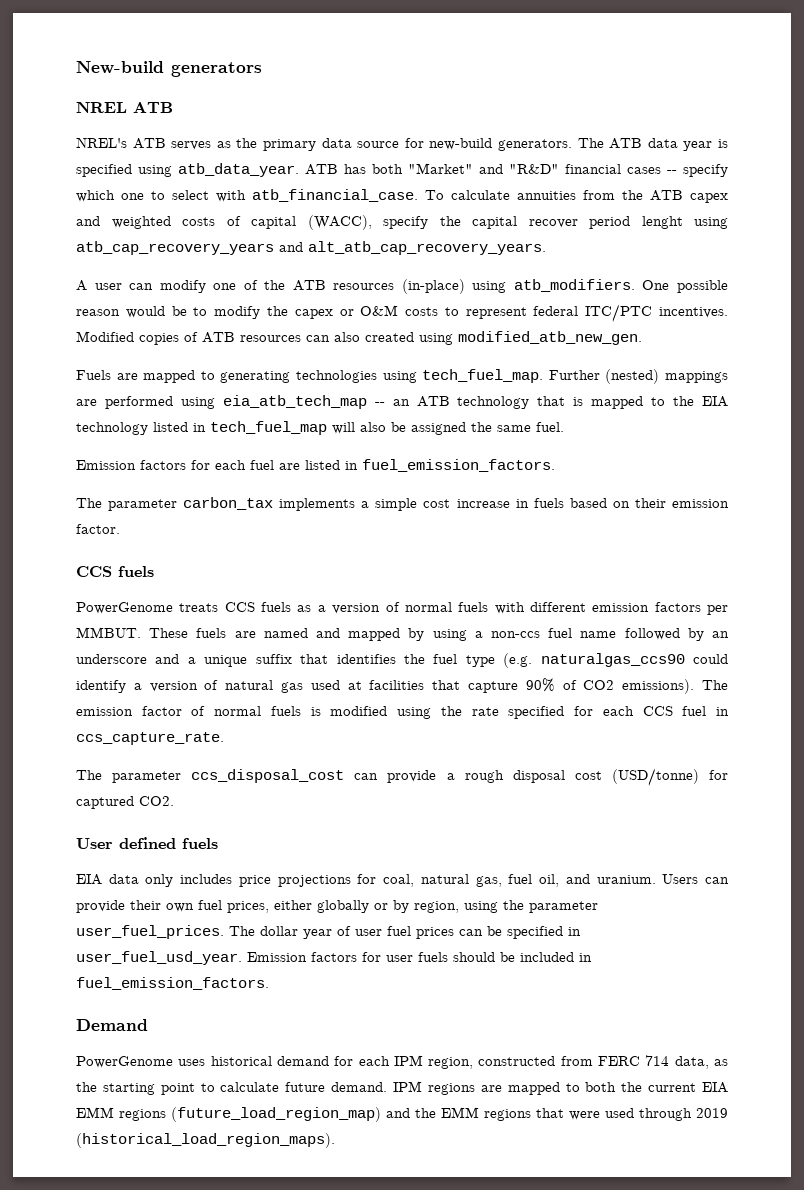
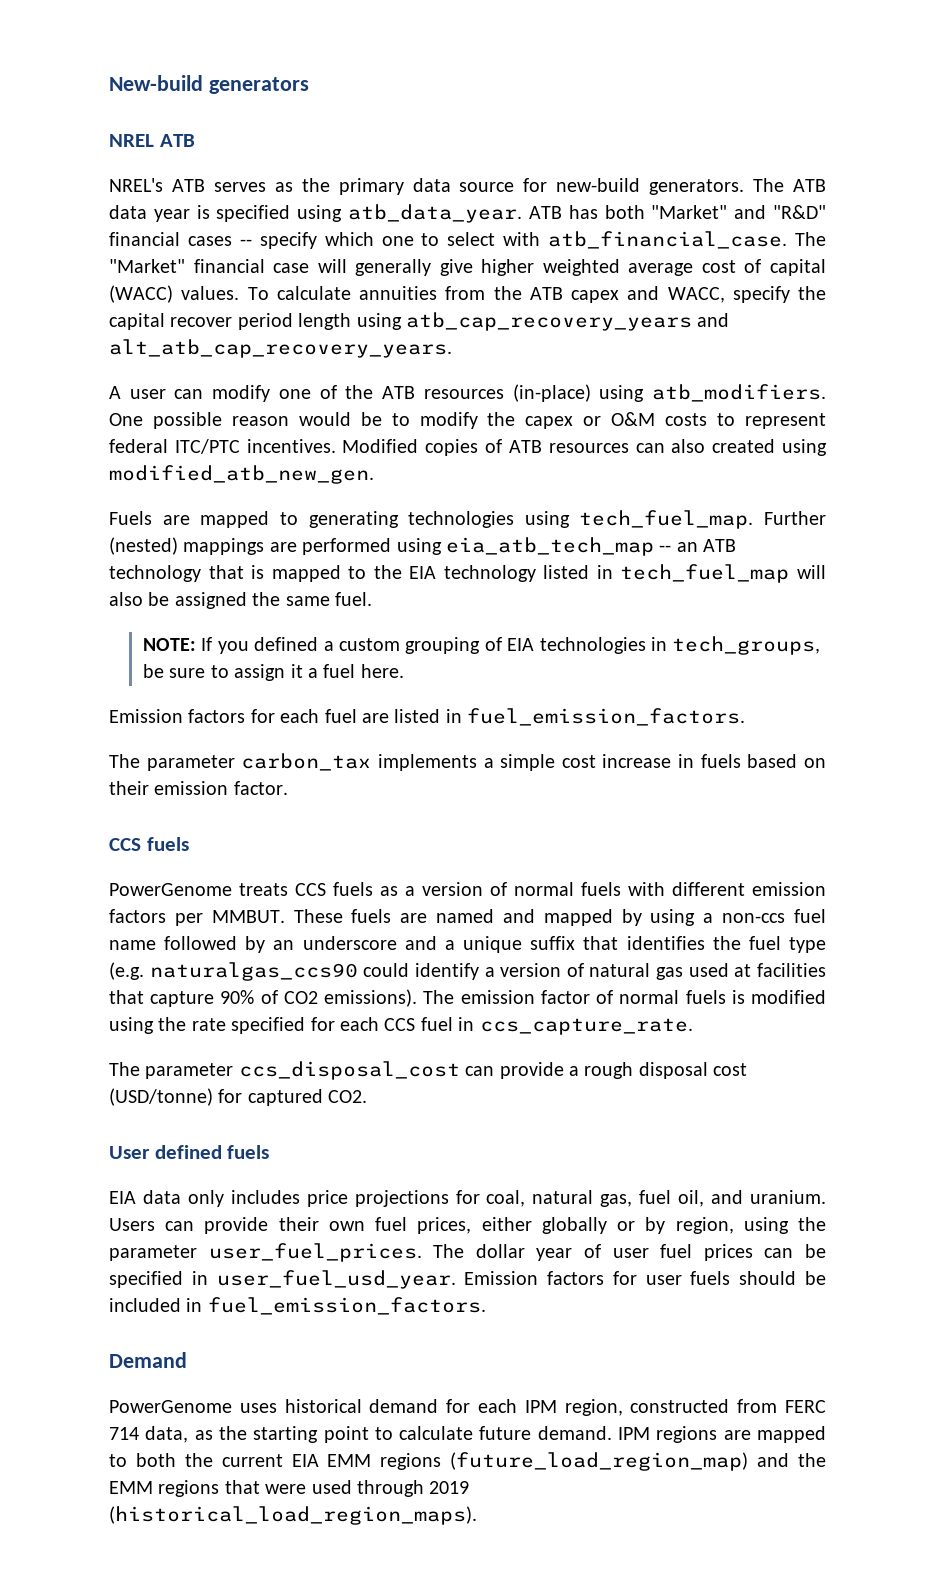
(418, 195) none -> [794,232,826,246] [109,259,826,276] [109,285,240,303] The "Market" financial case will generally give higher weighted average cost of capital (WACC) values.
[111,215,372,230] weighted costs of capital (WACC), -> [667,287,725,303] WACC,
[641,216,683,229] lenght -> [298,313,352,330] length
(564, 427) none -> [143,636,821,655] [143,664,404,681] // NOTE: If you defined a custom grouping of EIA technologies in tech_groups, be sure to assign it a fuel here.

